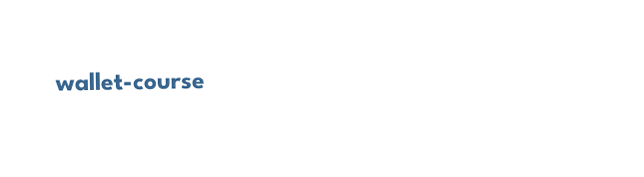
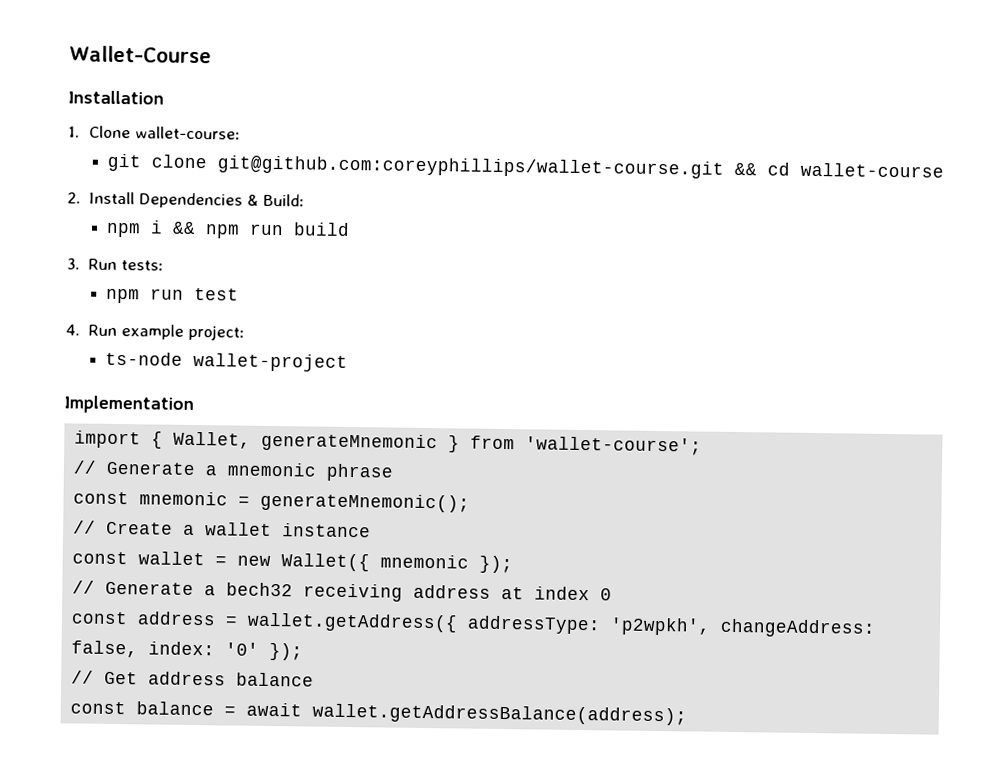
[54,70,205,92] wallet-course -> [69,45,212,64] [68,90,164,105] [68,125,242,140] [107,153,945,179] [67,191,305,209] [106,220,351,239] [66,258,164,271] [106,287,240,304] [65,324,245,341] [105,351,349,372] [64,395,194,414] [74,430,703,456] [73,460,395,482] [73,491,471,513] [73,520,372,538] [72,551,514,574] [72,580,613,602] [71,611,877,638] [71,640,304,661] [71,670,315,687] [70,701,688,726] Wallet-Course // Installation // 1. Clone wallet-course: // git clone git@github.com:coreyphillips/wallet-course.git && cd wallet-course // 2. Install Dependencies & Build: // npm i && npm run build // 3. Run tests: // npm run test // 4. Run example project: // ts-node wallet-project // Implementation // import { Wallet, generateMnemonic } from 'wallet-course'; // // Generate a mnemonic phrase // const mnemonic = generateMnemonic(); // // Create a wallet instance // const wallet = new Wallet({ mnemonic }); // // Generate a bech32 receiving address at index 0 // const address = wallet.getAddress({ addressType: 'p2wpkh', changeAddress: false, index: '0' }); // // Get address balance // const balance = await wallet.getAddressBalance(address);

